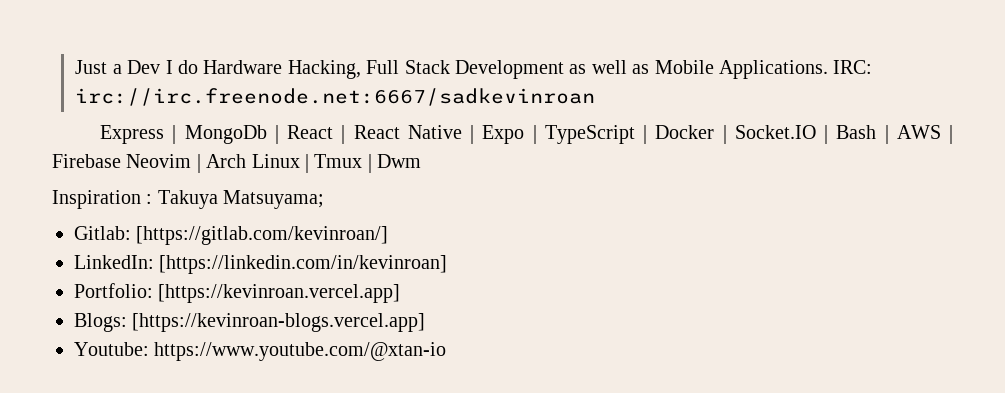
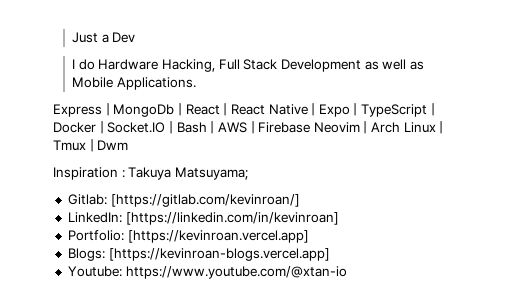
(161, 67) none -> (136, 37) //
[833,60,873,74] [75,88,596,106] IRC: irc://irc.freenode.net:6667/sadkevinroan -> (196, 83) none

